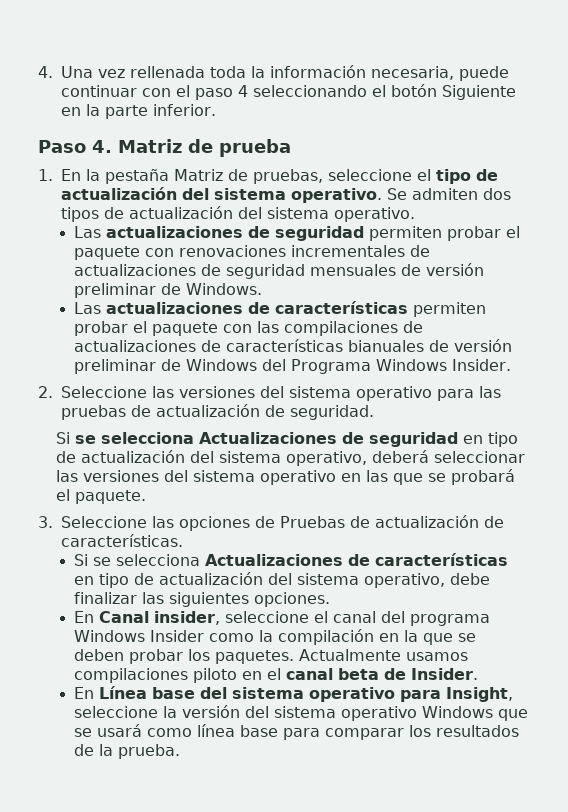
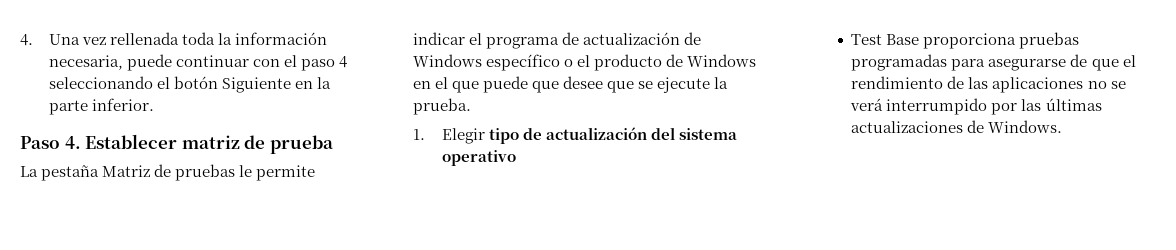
[118,139,182,153] Matriz -> [85,134,240,149] Establecer matriz
[38,169,498,184] [61,187,511,203] [61,206,415,222] [74,226,521,241] [74,245,431,260] [74,263,485,279] [74,283,263,298] [74,301,487,317] [74,321,424,336] [74,339,513,352] [74,359,512,374] [38,386,501,401] [61,404,374,420] [56,432,519,447] [56,450,526,466] [56,469,516,485] [56,489,147,504] [38,515,504,531] [61,534,183,547] [74,553,509,566] [74,572,491,588] [74,592,331,607] [74,611,491,626] [74,629,477,645] [74,649,469,664] [74,668,479,683] [74,686,514,702] [74,705,529,721] [74,724,520,740] [74,744,181,759] 1. En la pestaña Matriz de pruebas, seleccione el tipo de actualización del sistema operativo. Se admiten dos tipos de actualización del sistema operativo. // Las actualizaciones de seguridad permiten probar el paquete con renovaciones incrementales de actualizaciones de seguridad mensuales de versión preliminar de Windows. // Las actualizaciones de características permiten probar el paquete con las compilaciones de actualizaciones de características bianuales de versión preliminar de Windows del Programa Windows Insider. // 2. Seleccione las versiones del sistema operativo para las pruebas de actualización de seguridad. // Si se selecciona Actualizaciones de seguridad en tipo de actualización del sistema operativo, deberá seleccionar las versiones del sistema operativo en las que se probará el paquete. // 3. Seleccione las opciones de Pruebas de actualización de características. // Si se selecciona Actualizaciones de características en tipo de actualización del sistema operativo, debe finalizar las siguientes opciones. // En Canal insider, seleccione el canal del programa Windows Insider como la compilación en la que se deben probar los paquetes. Actualmente usamos compilaciones piloto en el canal beta de Insider. // En Línea base del sistema operativo para Insight, seleccione la versión del sistema operativo Windows que se usará como línea base para comparar los resultados de la prueba. -> [20,164,316,181] [413,32,702,49] [413,54,757,71] [413,76,729,93] [413,98,471,115] [413,127,738,144] [441,150,516,166] [851,32,1080,49] [851,54,1136,71] [851,76,1126,93] [850,98,1102,115] [851,120,1063,133] La pestaña Matriz de pruebas le permite indicar el programa de actualización de Windows específico o el producto de Windows en el que puede que desee que se ejecute la prueba. // 1. Elegir tipo de actualización del sistema operativo // Test Base proporciona pruebas programadas para asegurarse de que el rendimiento de las aplicaciones no se verá interrumpido por las últimas actualizaciones de Windows.

